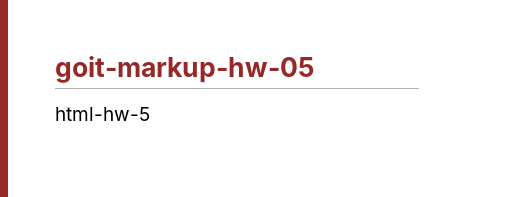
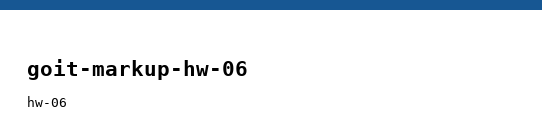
[55,56,314,83] [55,107,150,121] goit-markup-hw-05 // html-hw-5 -> [27,59,248,80] [27,96,67,107] goit-markup-hw-06 // hw-06

